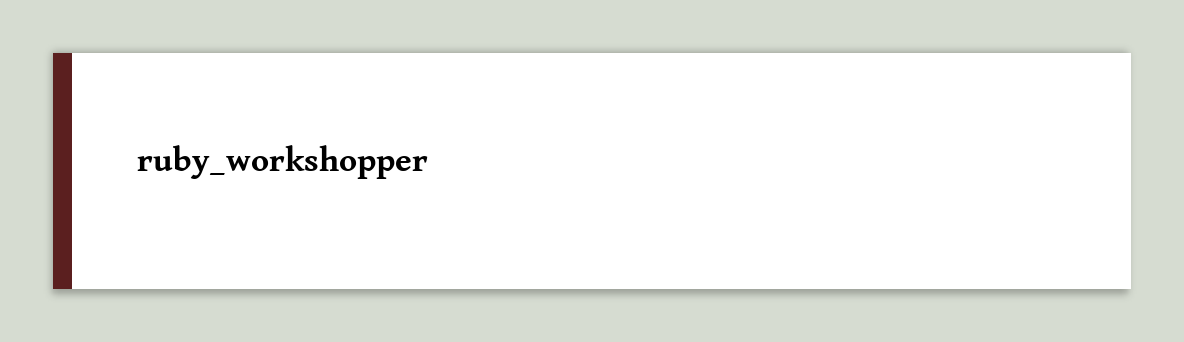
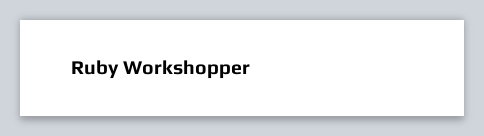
[137,145,428,179] ruby_workshopper -> [71,60,251,79] Ruby Workshopper

